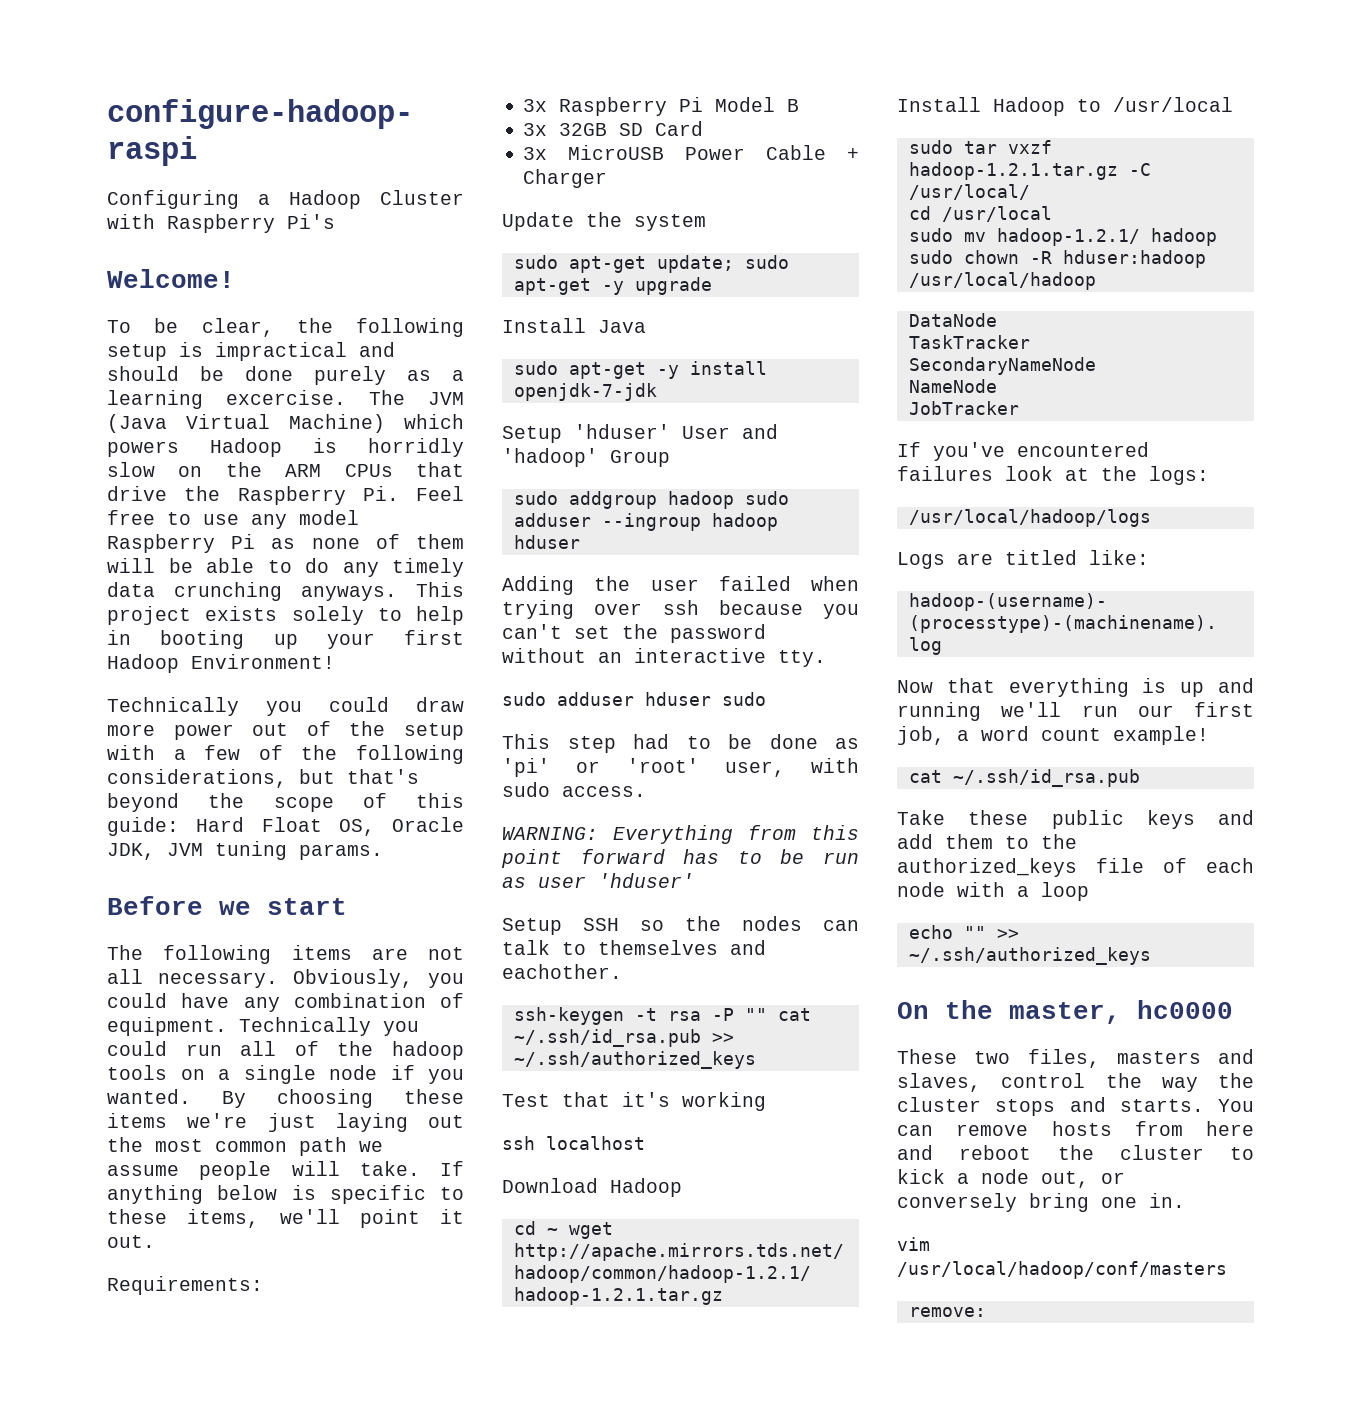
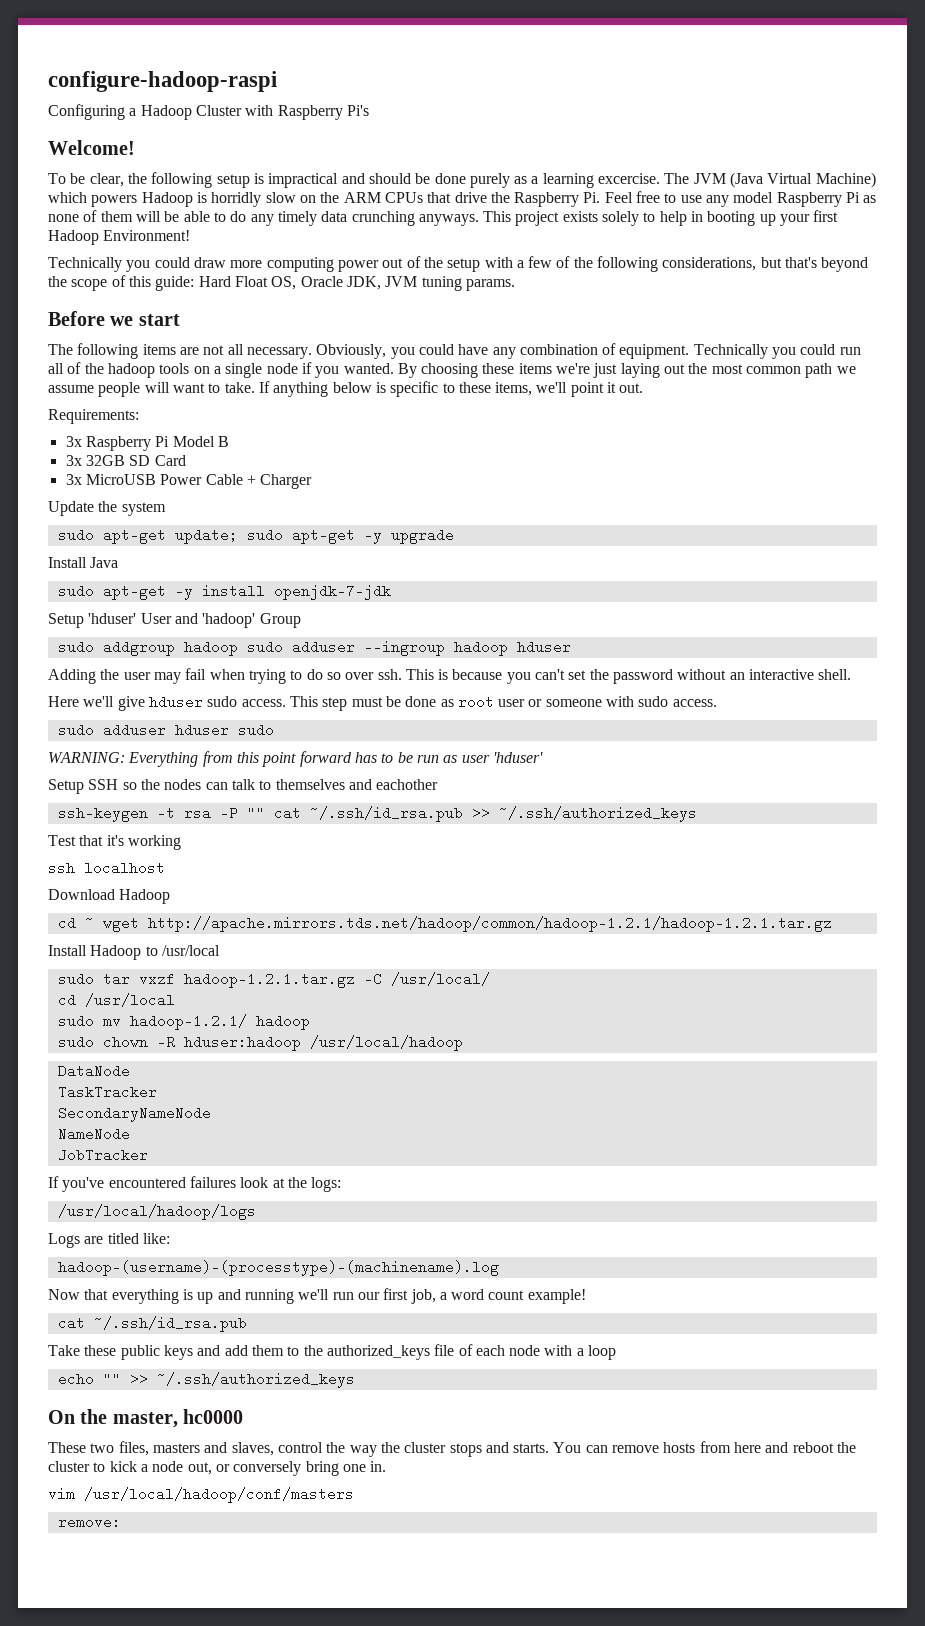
(155, 730) none -> [266,257,334,272] computing
(340, 1168) none -> [172,383,221,393] want to
[718,576,859,591] [502,600,699,619] failed when trying over ssh -> [153,668,449,684] may fail when trying to do so over ssh. This is
[778,650,826,667] [502,692,766,706] [502,734,859,753] [502,758,859,777] [502,782,646,797] tty. // sudo adduser hduser sudo // This step had to be done as 'pi' or 'root' user, with sudo access. -> [818,669,852,680] [48,695,717,711] [57,723,274,737] shell. // Here we'll give hduser sudo access. This step must be done as root user or someone with sudo access. // sudo adduser hduser sudo
[502,964,622,979] eachother. -> [376,779,439,790] eachother

